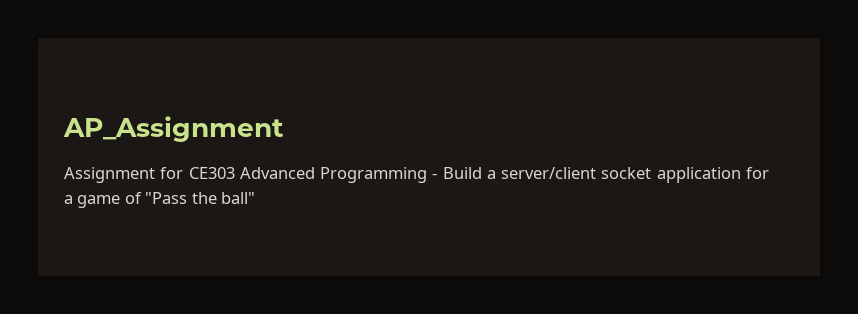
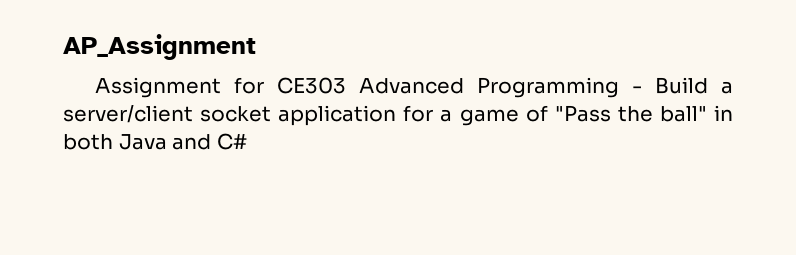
(256, 198) none -> [714,105,734,121] [63,133,247,150] in both Java and C#

